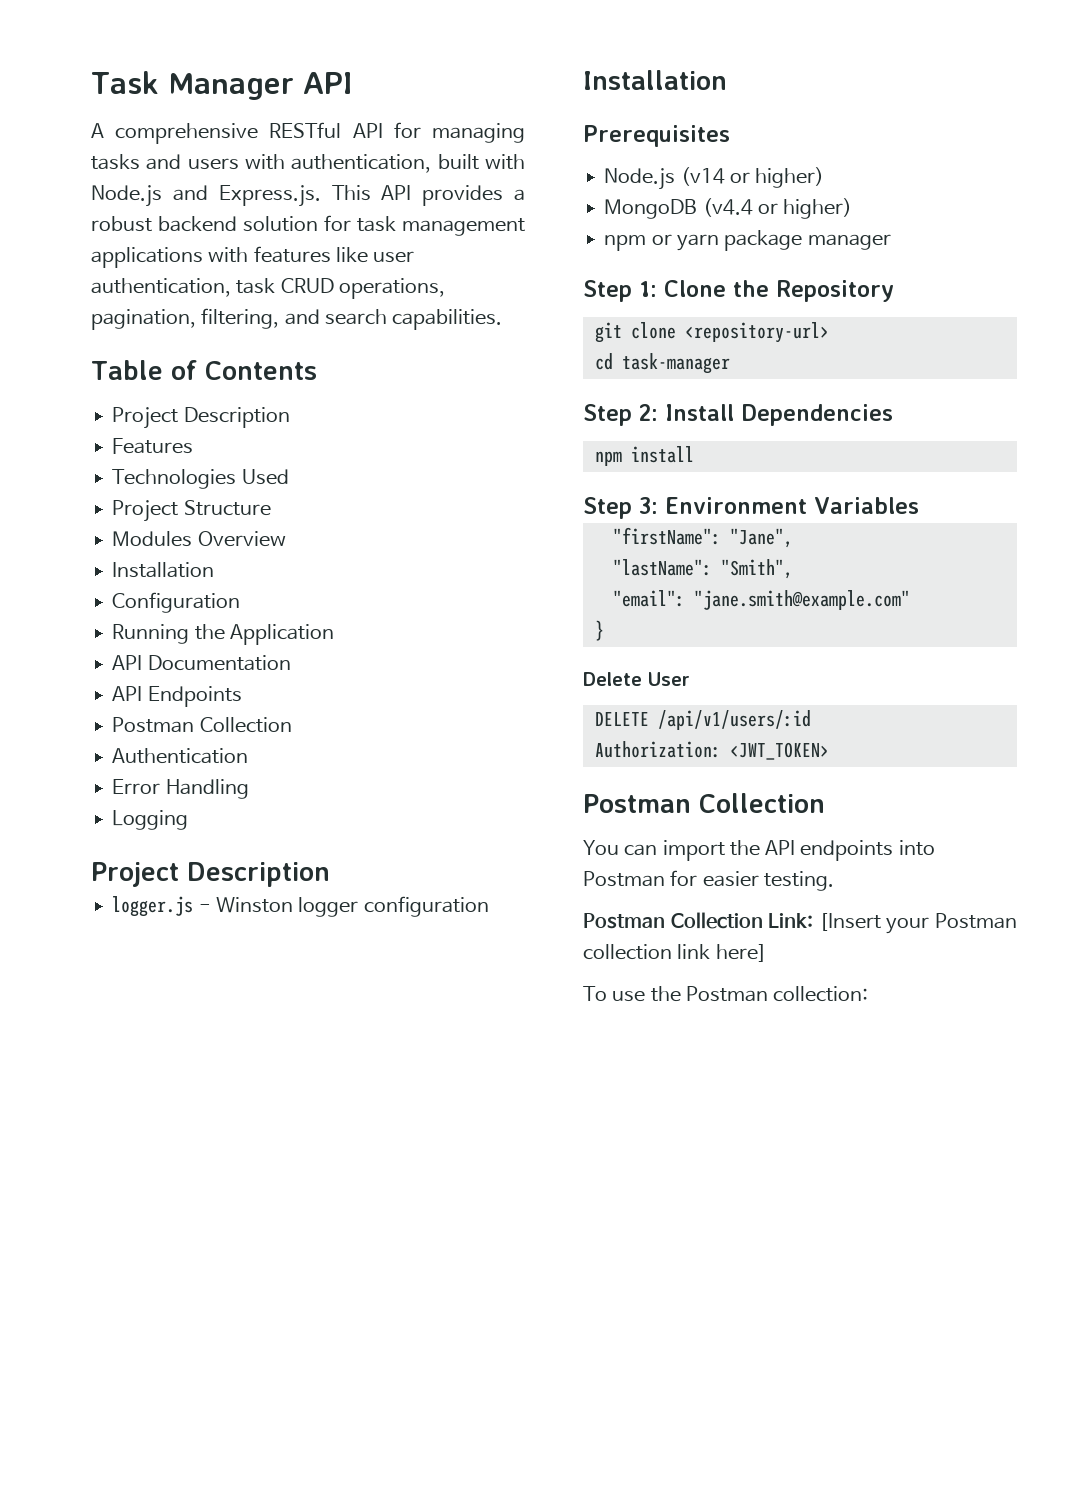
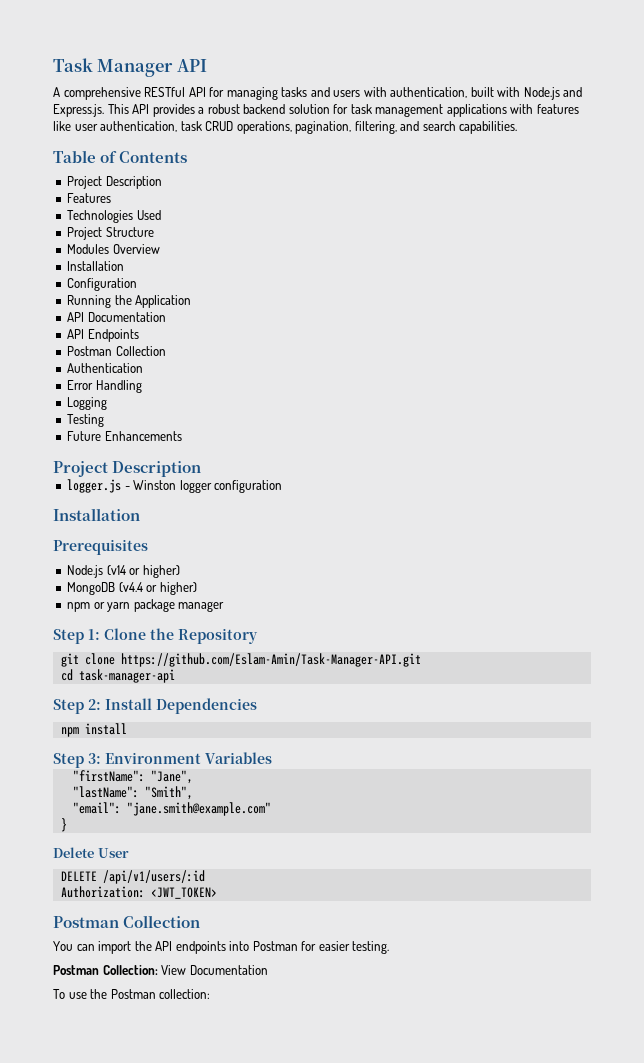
(189, 820) none -> [67,414,105,427] [67,431,182,441] // Testing // Future Enhancements
[684,322,829,343] <repository-url> -> [120,653,421,667] https://github.com/Eslam-Amin/Task-Manager-API.git
[621,353,730,374] task-manager -> [78,669,175,683] task-manager-api
[670,912,1018,934] [583,944,767,962] Collection Link: [Insert your Postman collection link here] -> [102,965,268,975] Collection: View Documentation

